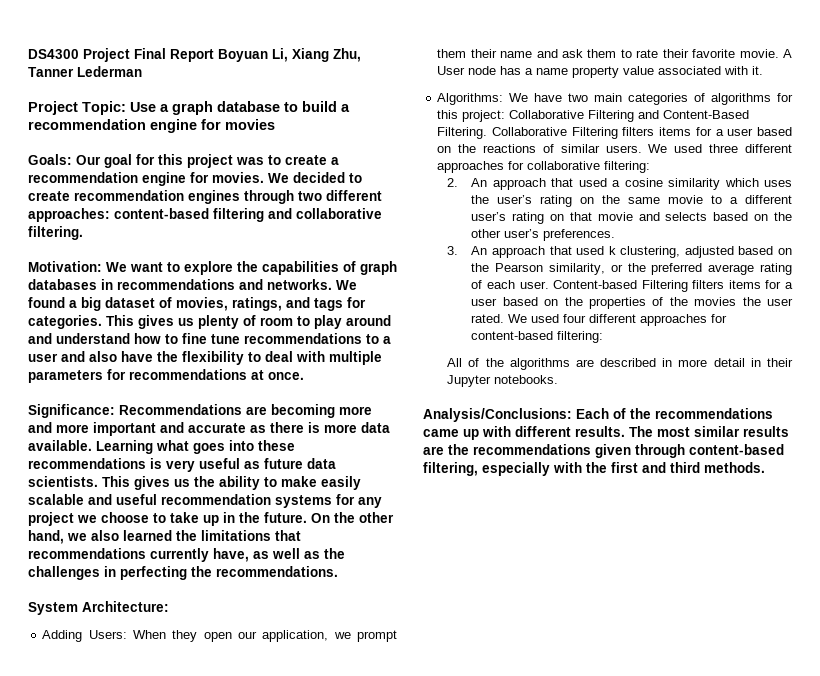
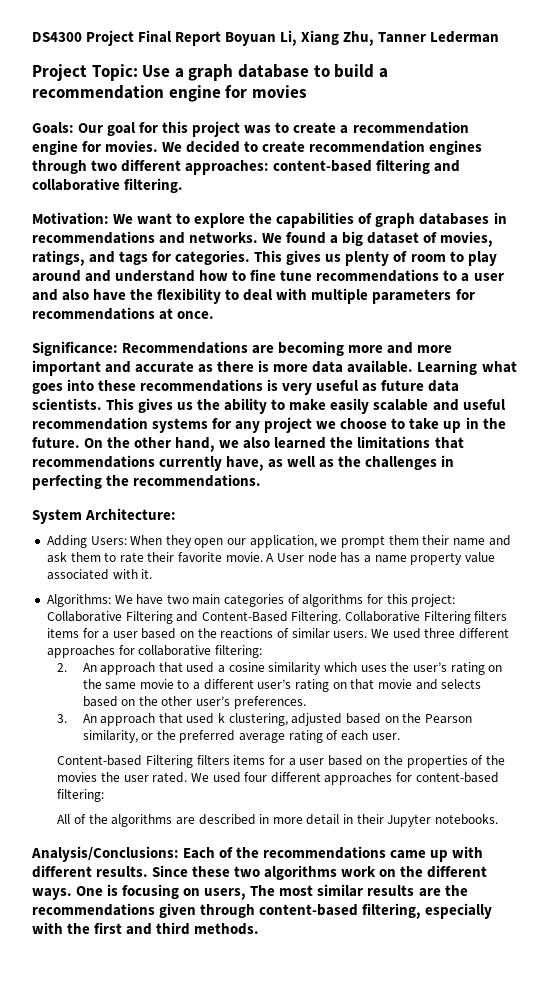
(549, 285) none -> (400, 736) //
(625, 431) none -> [152,865,488,880] [32,884,247,900] Since these two algorithms work on the different ways. One is focusing on users,

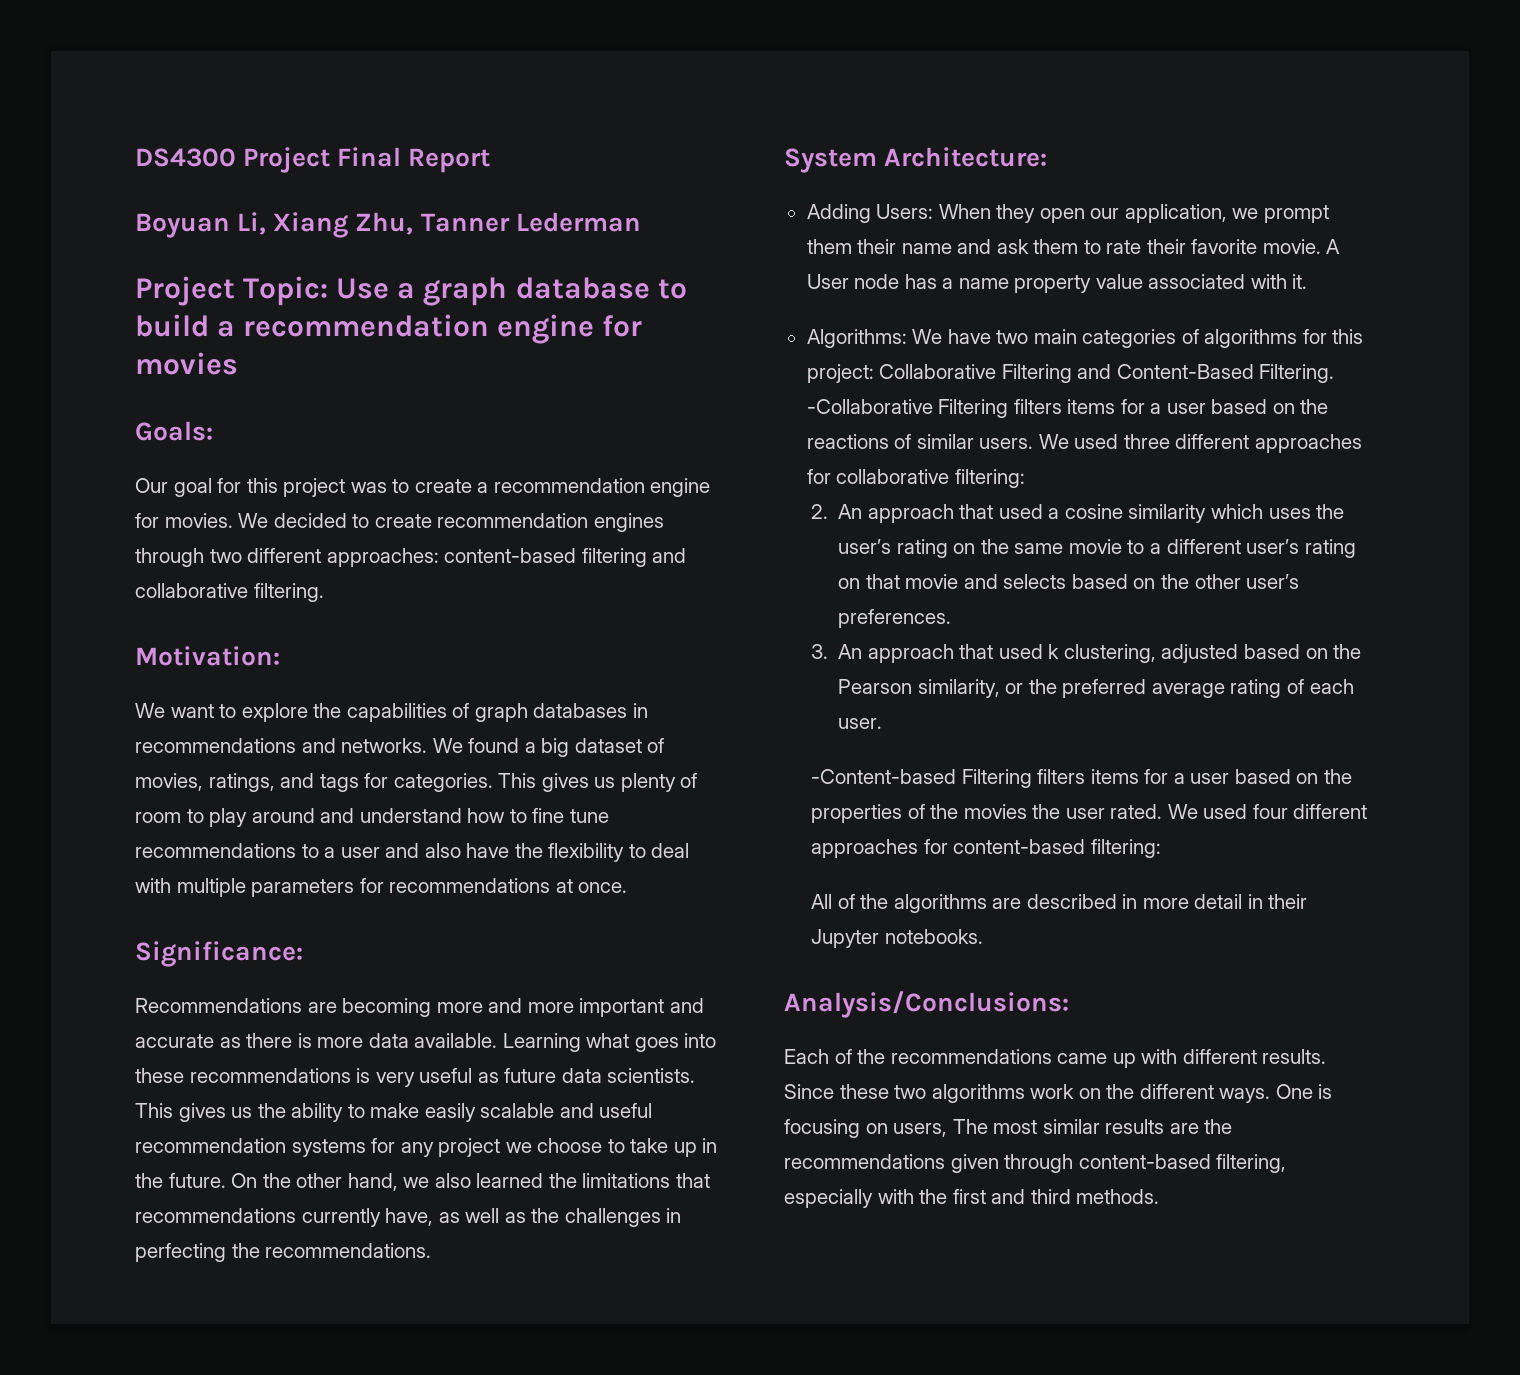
(222, 38) none -> (491, 160) //
(74, 128) none -> (213, 431) //
(109, 218) none -> (280, 656) //
(118, 348) none -> (303, 954) //
[345,611,421,622] Collaborative -> [806,399,933,414] -Collaborative
[57,755,143,766] Content-based -> [810,769,956,784] -Content-based
(179, 854) none -> (1069, 1004) //

